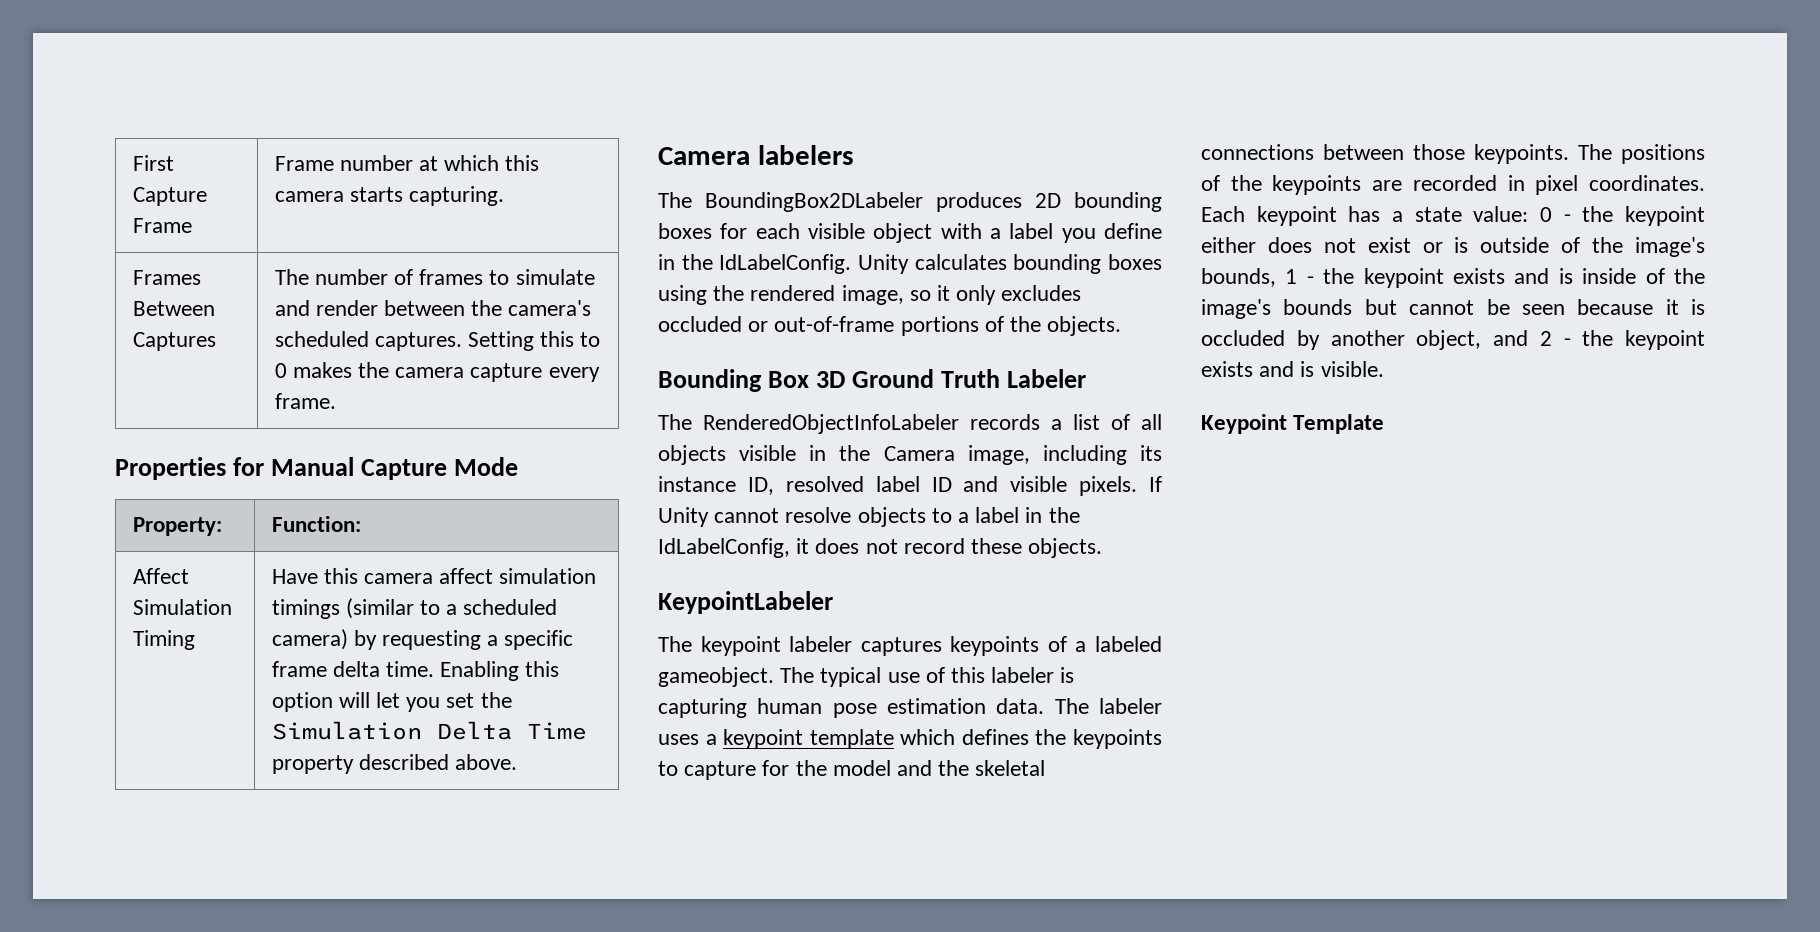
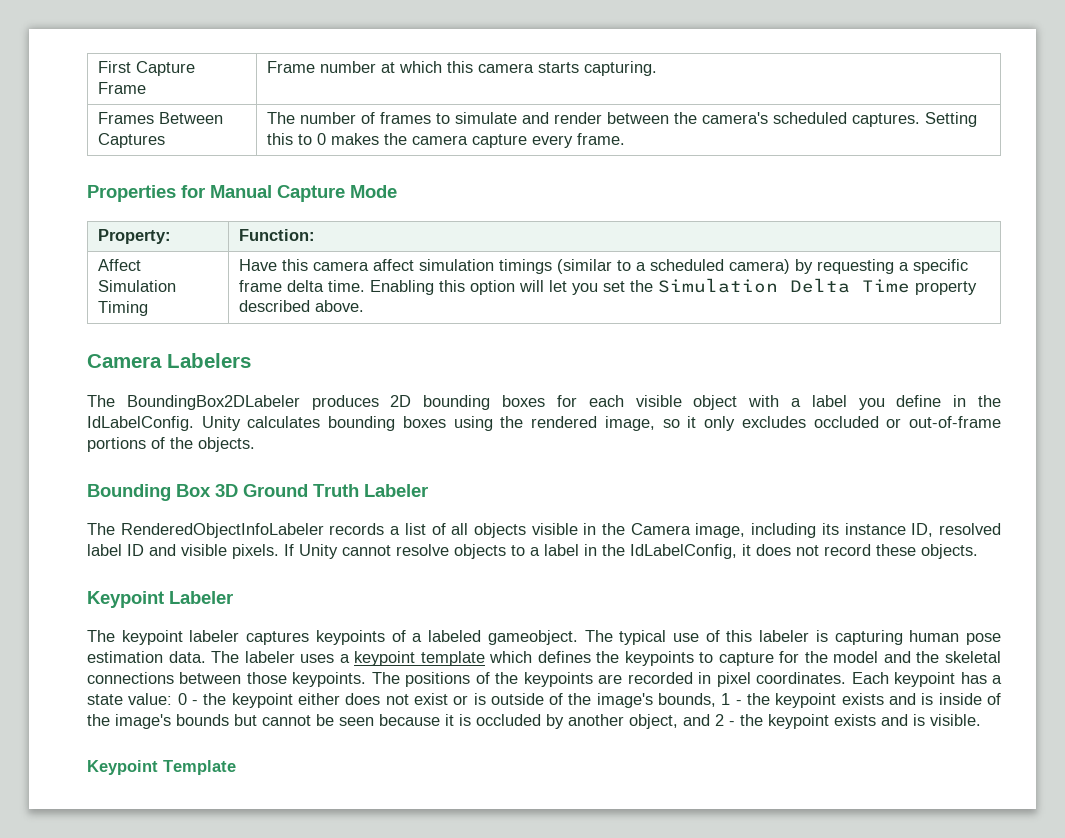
[757,145,854,165] labelers -> [167,353,251,368] Labelers
[658,591,833,614] KeypointLabeler -> [87,591,233,608] Keypoint Labeler

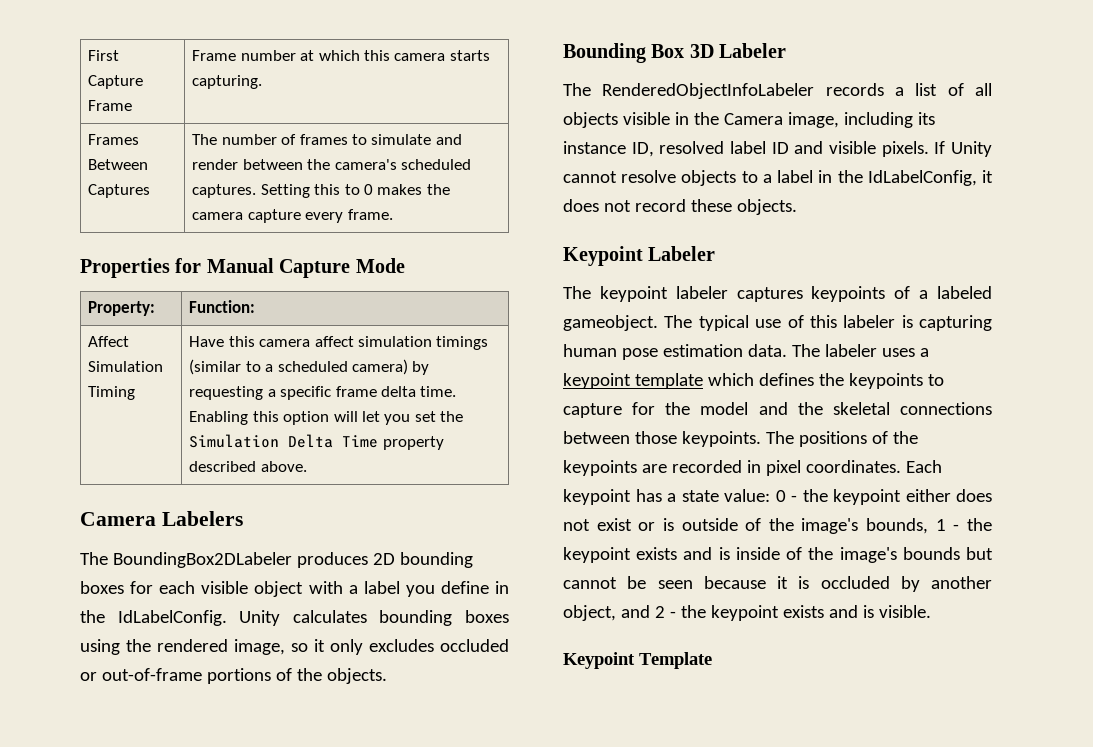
[243,484,359,497] Ground Truth -> (714, 51) none

